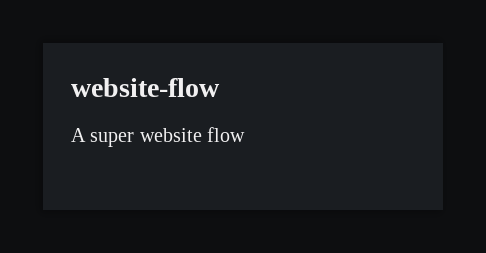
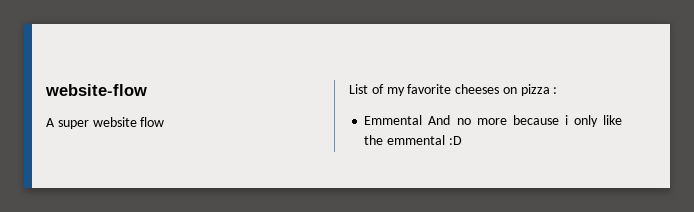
(246, 134) none -> [349,84,558,96] [364,115,622,127] [364,135,462,145] // List of my favorite cheeses on pizza : // Emmental And no more because i only like the emmental :D

